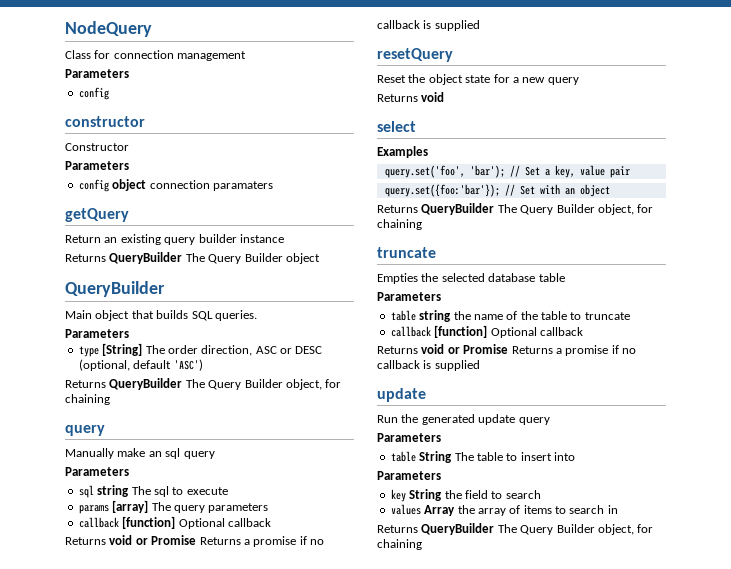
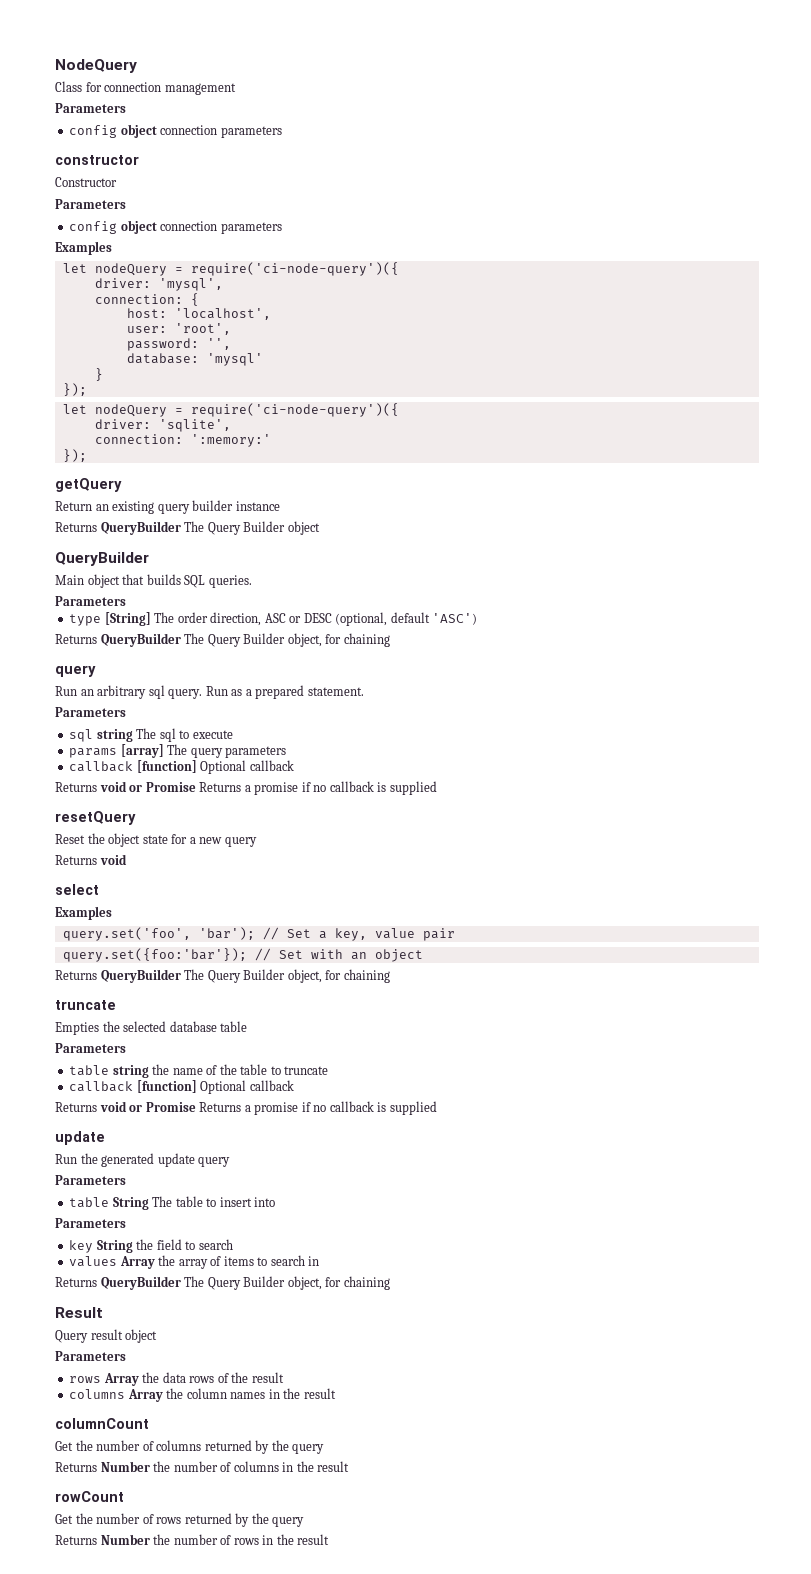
(109, 93) none -> [120,124,282,138] object connection parameters
[212,181,273,191] paramaters -> [220,222,282,234] [55,241,112,255] [62,262,399,276] [94,278,223,291] [94,293,199,306] [126,308,271,320] [126,323,231,335] [126,338,231,351] [126,353,263,366] [94,368,103,381] [62,383,87,396] [62,403,399,417] [94,419,231,432] [94,434,271,447] [62,449,87,462] parameters // Examples // let nodeQuery = require('ci-node-query')({ // driver: 'mysql', // connection: { // host: 'localhost', // user: 'root', // password: '', // database: 'mysql' // } // }); // let nodeQuery = require('ci-node-query')({ // driver: 'sqlite', // connection: ':memory:' // });
[65,448,215,459] Manually make an sql query -> [55,685,364,699] Run an arbitrary sql query. Run as a prepared statement.
(422, 544) none -> [55,1307,103,1318] [55,1329,158,1343] [55,1351,126,1361] [69,1372,284,1386] [69,1388,336,1402] [55,1418,149,1429] [55,1440,325,1454] [55,1461,350,1472] [55,1491,124,1502] [55,1513,305,1527] [55,1534,330,1545] // Result // Query result object // Parameters // rows Array the data rows of the result // columns Array the column names in the result // columnCount // Get the number of columns returned by the query // Returns Number the number of columns in the result // rowCount // Get the number of rows returned by the query // Returns Number the number of rows in the result

